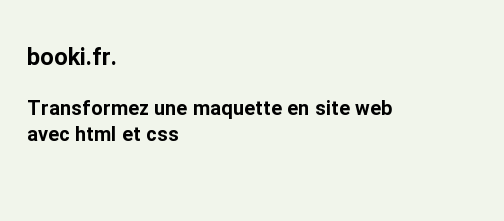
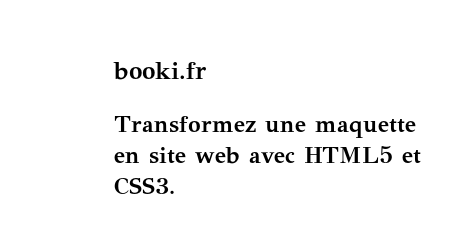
[27,47,117,65] booki.fr. -> [113,62,207,80] booki.fr
[75,126,180,141] html et css -> [304,146,421,164] [114,177,175,195] HTML5 et CSS3.

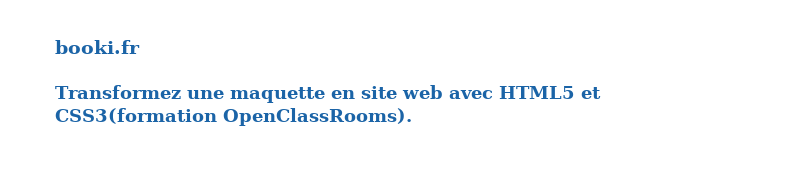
[114,177,175,195] CSS3. -> [55,108,412,126] CSS3(formation OpenClassRooms).

